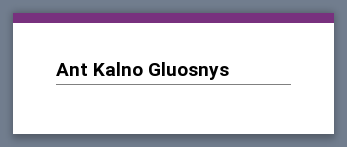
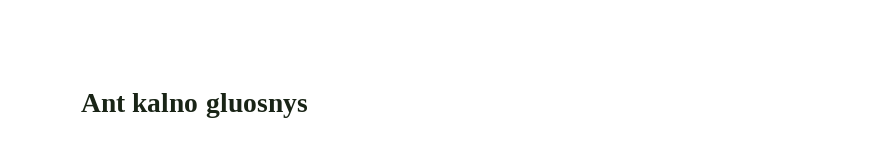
[93,62,230,80] Kalno Gluosnys -> [132,93,308,118] kalno gluosnys

